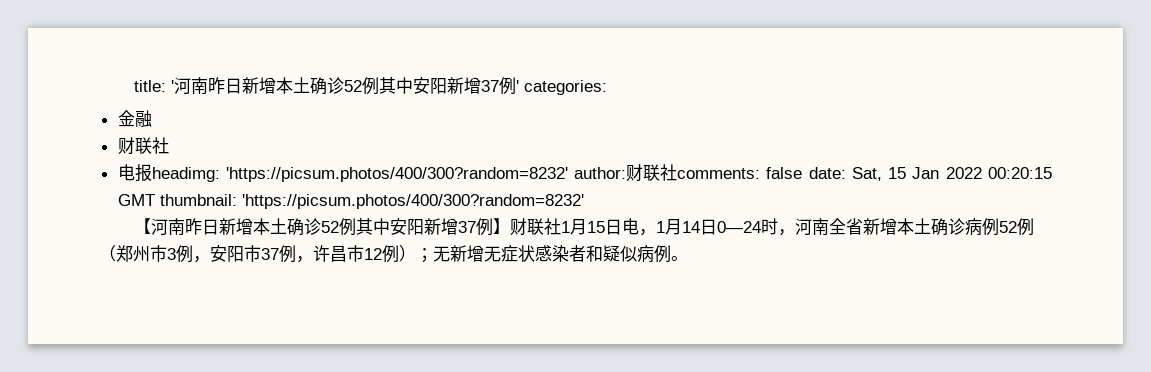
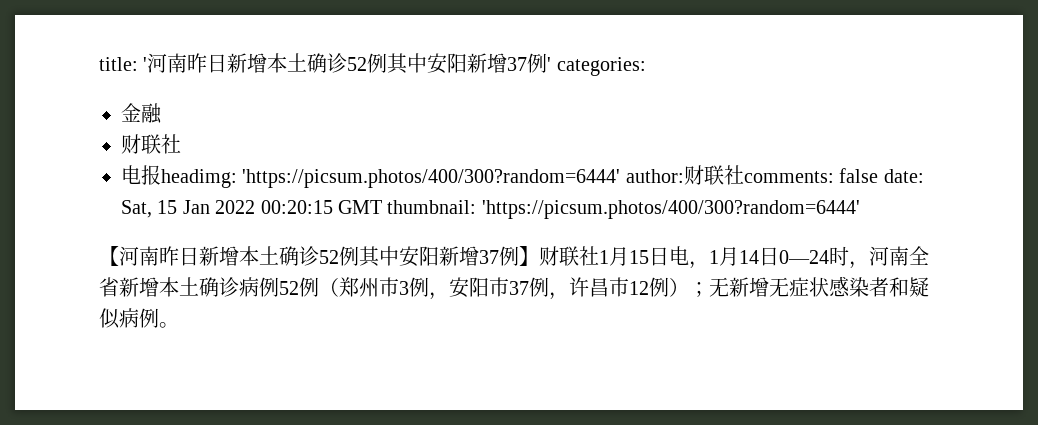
[225,167,568,182] 'https://picsum.photos/400/300?random=8232' -> [242,169,621,188] 'https://picsum.photos/400/300?random=6444'
[241,194,584,209] 'https://picsum.photos/400/300?random=8232' -> [481,200,860,219] 'https://picsum.photos/400/300?random=6444'

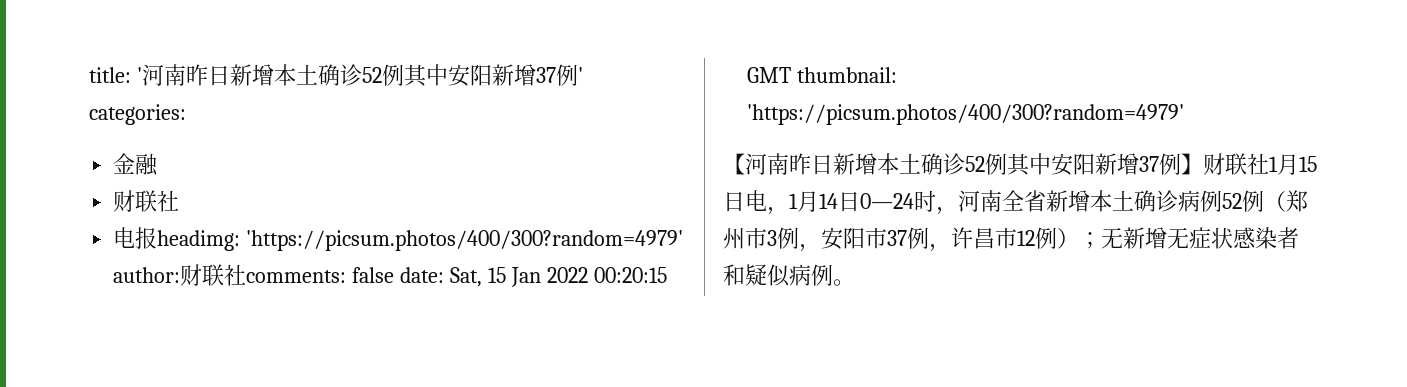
[242,169,621,188] 'https://picsum.photos/400/300?random=6444' -> [246,230,684,251] 'https://picsum.photos/400/300?random=4979'
[481,200,860,219] 'https://picsum.photos/400/300?random=6444' -> [747,104,1185,125] 'https://picsum.photos/400/300?random=4979'

